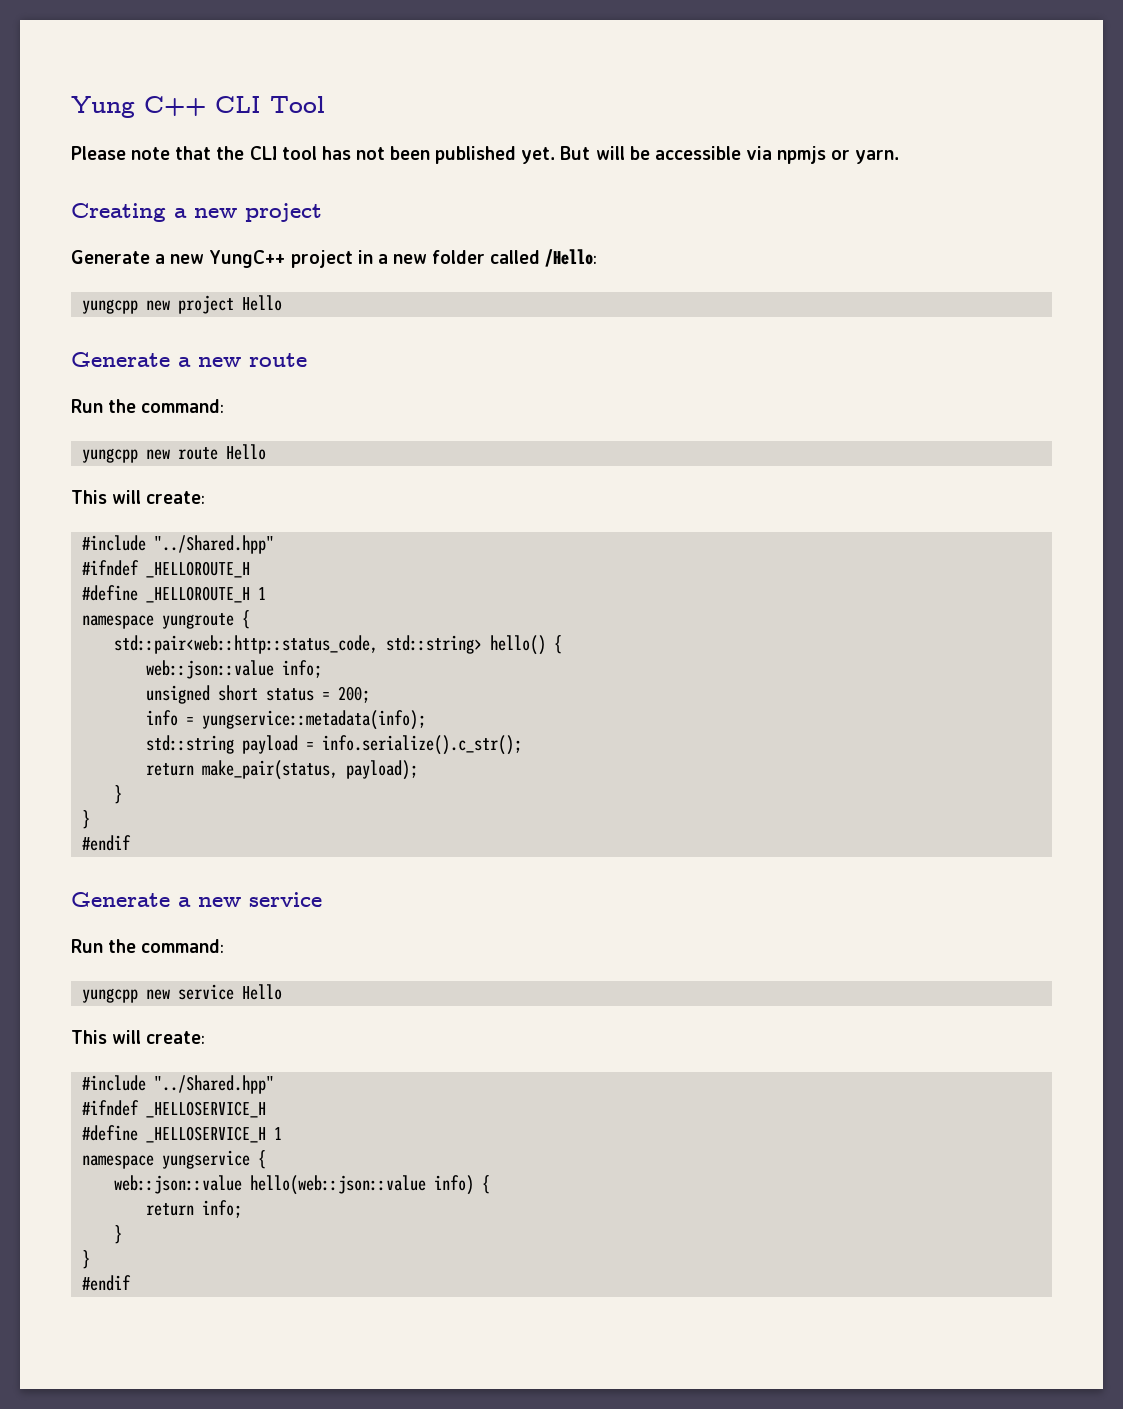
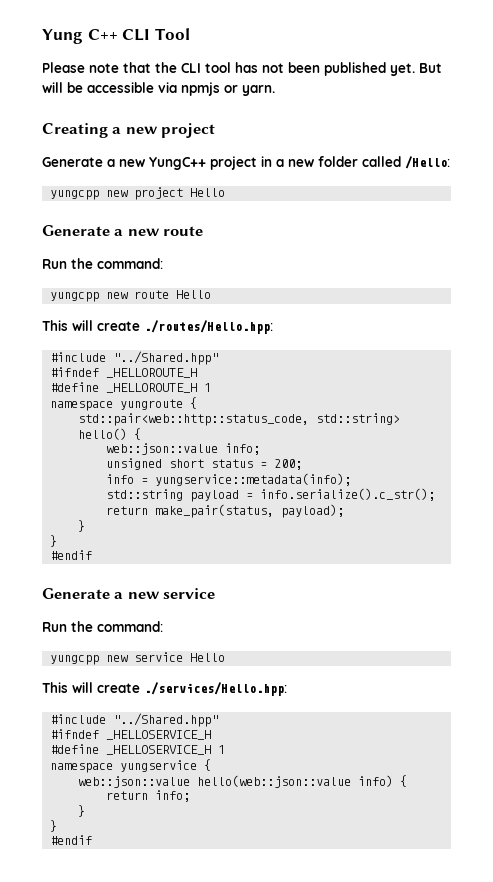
[146,491,206,504] create: -> [97,320,273,334] create ./routes/Hello.hpp:
[146,1031,206,1044] create: -> [97,682,287,696] create ./services/Hello.hpp:

